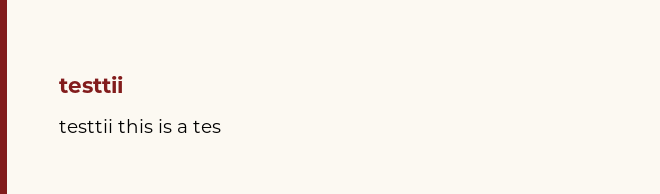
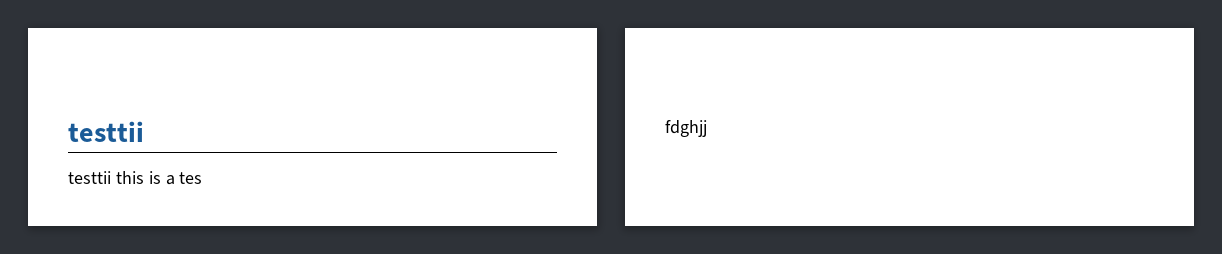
(221, 126) none -> [665,120,707,137] // fdghjj

